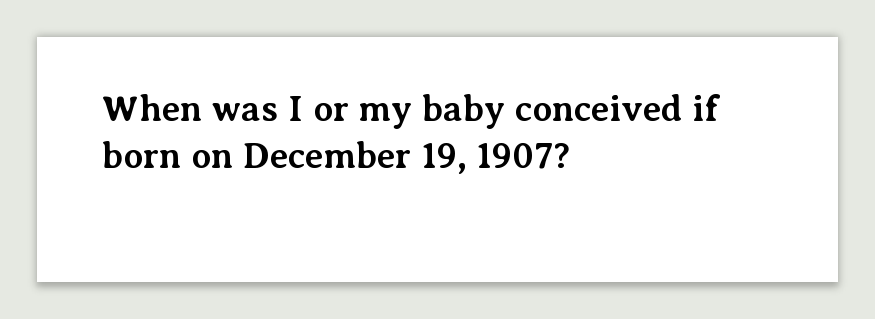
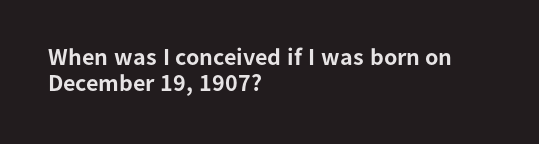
[312,94,720,129] or my baby conceived if -> [175,47,364,65] conceived if I was

